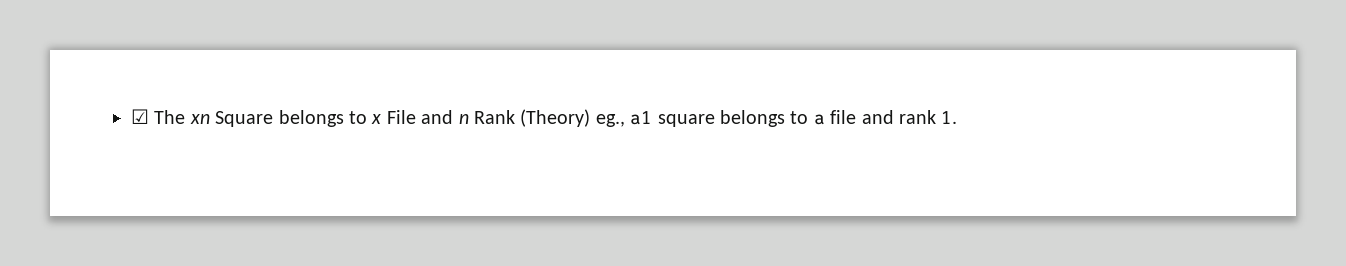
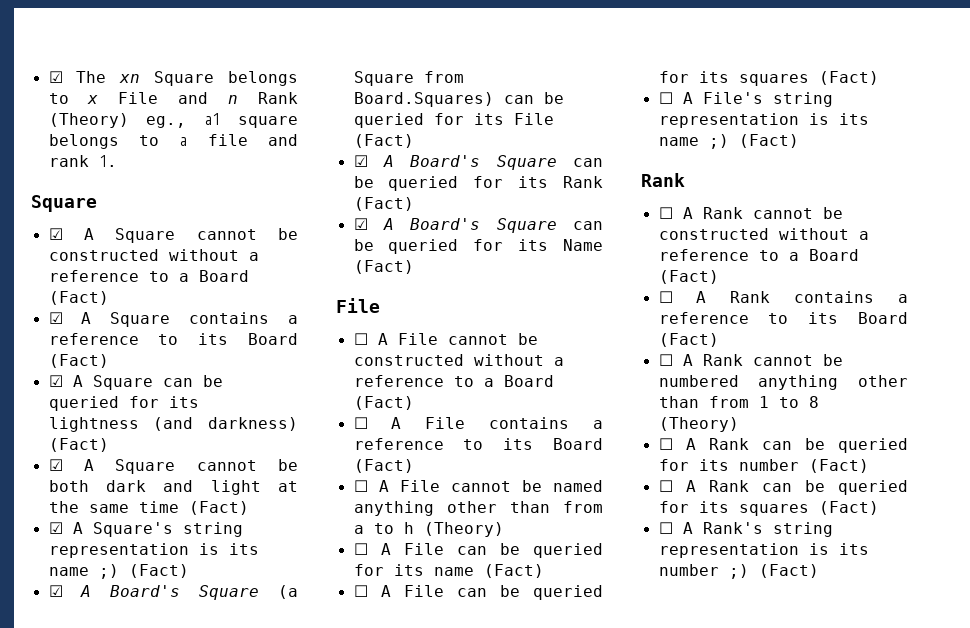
(958, 117) none -> [31,195,97,212] [48,228,298,243] [48,249,259,261] [48,270,249,282] [48,291,109,305] [48,312,298,327] [48,333,298,345] [48,354,109,368] [48,375,223,390] [48,396,199,411] [48,417,298,432] [48,438,109,452] [48,459,298,474] [48,480,298,495] [48,501,249,515] [48,522,243,537] [48,543,259,558] [48,564,189,579] [48,585,298,600] [353,71,464,86] [353,92,564,107] [353,113,554,128] [353,134,414,148] [353,155,603,170] [353,176,603,191] [353,197,414,211] [353,218,603,233] [353,239,603,254] [353,260,414,274] [336,298,380,313] [353,333,538,345] [353,354,564,366] [353,375,554,387] [353,396,414,410] [353,417,603,429] [353,438,603,450] [353,459,414,473] [353,480,603,492] [353,501,603,516] [353,522,504,537] [353,543,603,558] [353,564,544,578] [353,585,603,600] [658,71,879,86] [658,92,833,107] [658,113,869,128] [658,134,799,149] [641,173,685,187] [658,207,843,219] [658,228,869,240] [658,249,859,261] [658,270,719,284] [658,291,908,303] [658,312,908,324] [658,333,719,347] [658,354,843,366] [658,375,908,390] [658,396,819,408] [658,417,739,432] [658,438,908,453] [658,459,869,473] [658,480,908,495] [658,501,879,516] [658,522,833,537] [658,543,869,558] [658,564,819,579] // Square // ☑ A Square cannot be constructed without a reference to a Board (Fact) // ☑ A Square contains a reference to its Board (Fact) // ☑ A Square can be queried for its lightness (and darkness) (Fact) // ☑ A Square cannot be both dark and light at the same time (Fact) // ☑ A Square's string representation is its name ;) (Fact) // ☑ A Board's Square (a Square from Board.Squares) can be queried for its File (Fact) // ☑ A Board's Square can be queried for its Rank (Fact) // ☑ A Board's Square can be queried for its Name (Fact) // File // ☐ A File cannot be constructed without a reference to a Board (Fact) // ☐ A File contains a reference to its Board (Fact) // ☐ A File cannot be named anything other than from a to h (Theory) // ☐ A File can be queried for its name (Fact) // ☐ A File can be queried for its squares (Fact) // ☐ A File's string representation is its name ;) (Fact) // Rank // ☐ A Rank cannot be constructed without a reference to a Board (Fact) // ☐ A Rank contains a reference to its Board (Fact) // ☐ A Rank cannot be numbered anything other than from 1 to 8 (Theory) // ☐ A Rank can be queried for its number (Fact) // ☐ A Rank can be queried for its squares (Fact) // ☐ A Rank's string representation is its number ;) (Fact)

